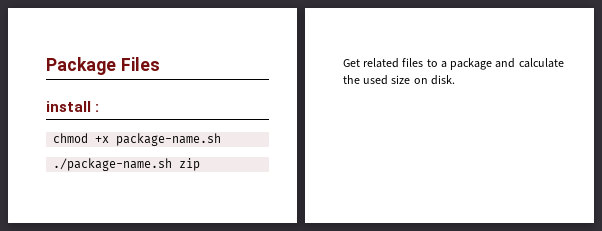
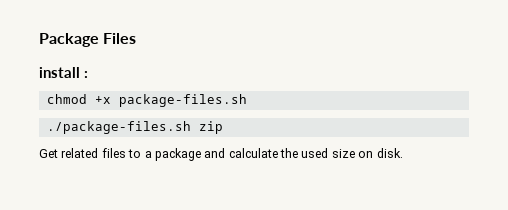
[116,133,222,146] [53,158,173,171] package-name.sh // ./package-name.sh -> [118,94,247,107] [46,121,191,134] package-files.sh // ./package-files.sh

